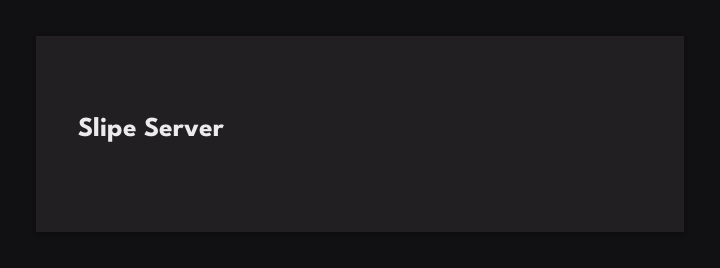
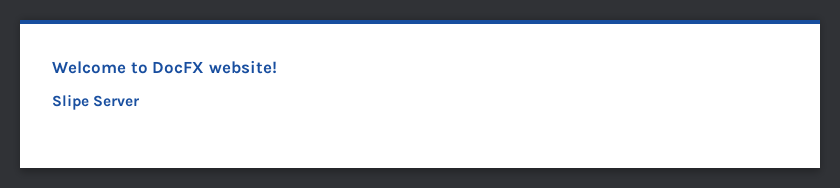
(78, 129) none -> [52,60,277,74] Welcome to DocFX website! //

